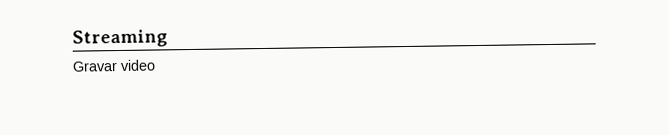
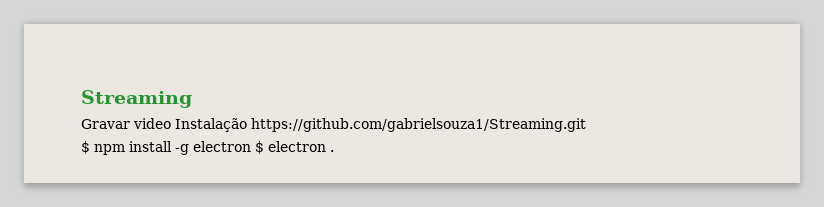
(156, 65) none -> [175,118,586,132] [81,141,334,155] Instalação https://github.com/gabrielsouza1/Streaming.git // $ npm install -g electron $ electron .

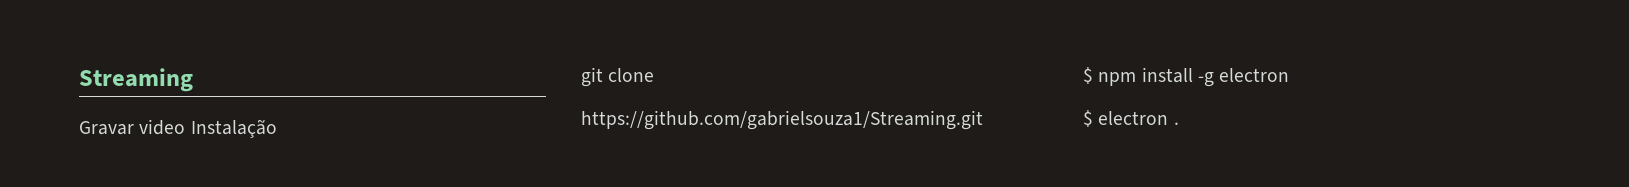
(247, 125) none -> [581,67,655,87] // git clone //
(251, 146) none -> (1290, 75) //

